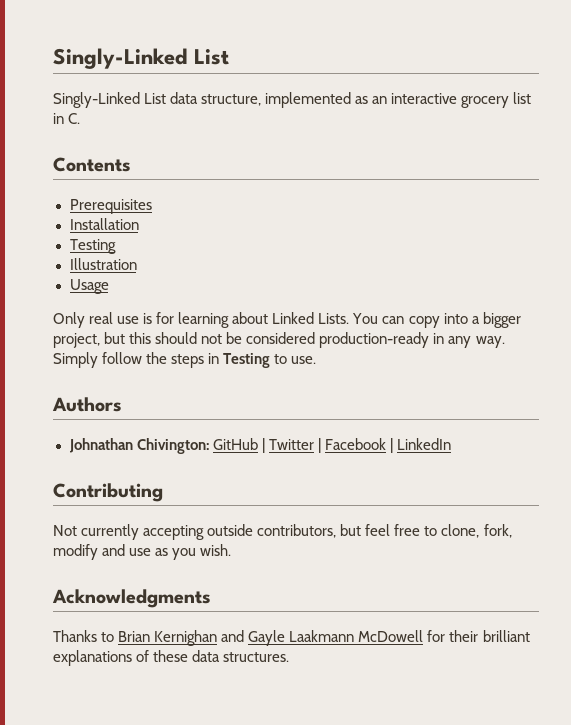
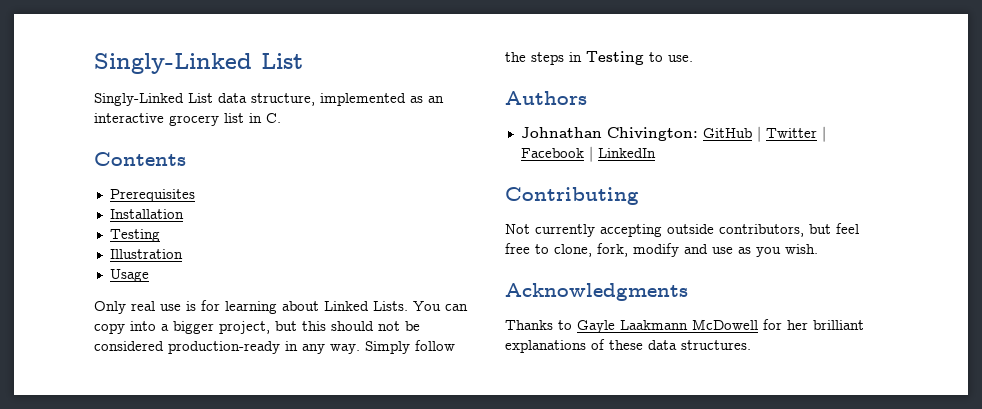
[118,630,245,646] Brian Kernighan and -> (572, 325) none
[449,630,479,642] their -> [787,320,808,330] her

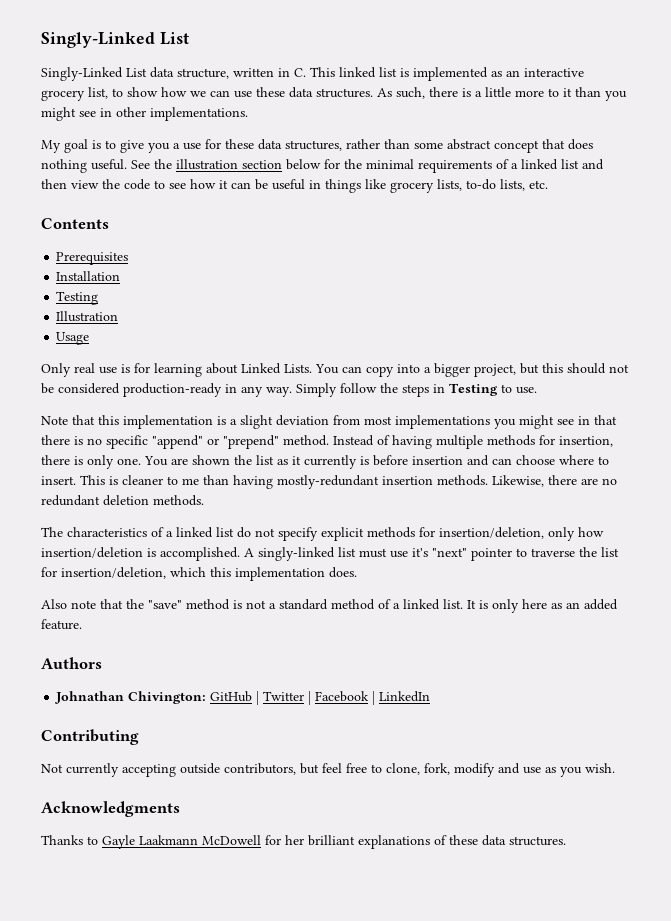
(315, 99) none -> [233,67,409,78] written in C. This linked list is
[224,113,281,123] list in C. -> [88,87,627,101] [41,107,248,121] [41,139,593,153] [41,159,604,173] [41,179,548,193] list, to show how we can use these data structures. As such, there is a little more to it than you might see in other implementations. // My goal is to give you a use for these data structures, rather than some abstract concept that does nothing useful. See the illustration section below for the minimal requirements of a linked list and then view the code to see how it can be useful in things like grocery lists, to-do lists, etc.
(693, 58) none -> [41,415,617,429] [41,435,613,449] [41,455,609,469] [41,475,617,489] [41,495,204,506] [41,527,604,541] [41,547,619,561] [41,567,357,581] [41,599,618,613] [41,619,82,630] // Note that this implementation is a slight deviation from most implementations you might see in that there is no specific "append" or "prepend" method. Instead of having multiple methods for insertion, there is only one. You are shown the list as it currently is before insertion and can choose where to insert. This is cleaner to me than having mostly-redundant insertion methods. Likewise, there are no redundant deletion methods. // The characteristics of a linked list do not specify explicit methods for insertion/deletion, only how insertion/deletion is accomplished. A singly-linked list must use it's "next" pointer to traverse the list for insertion/deletion, which this implementation does. // Also note that the "save" method is not a standard method of a linked list. It is only here as an added feature.

